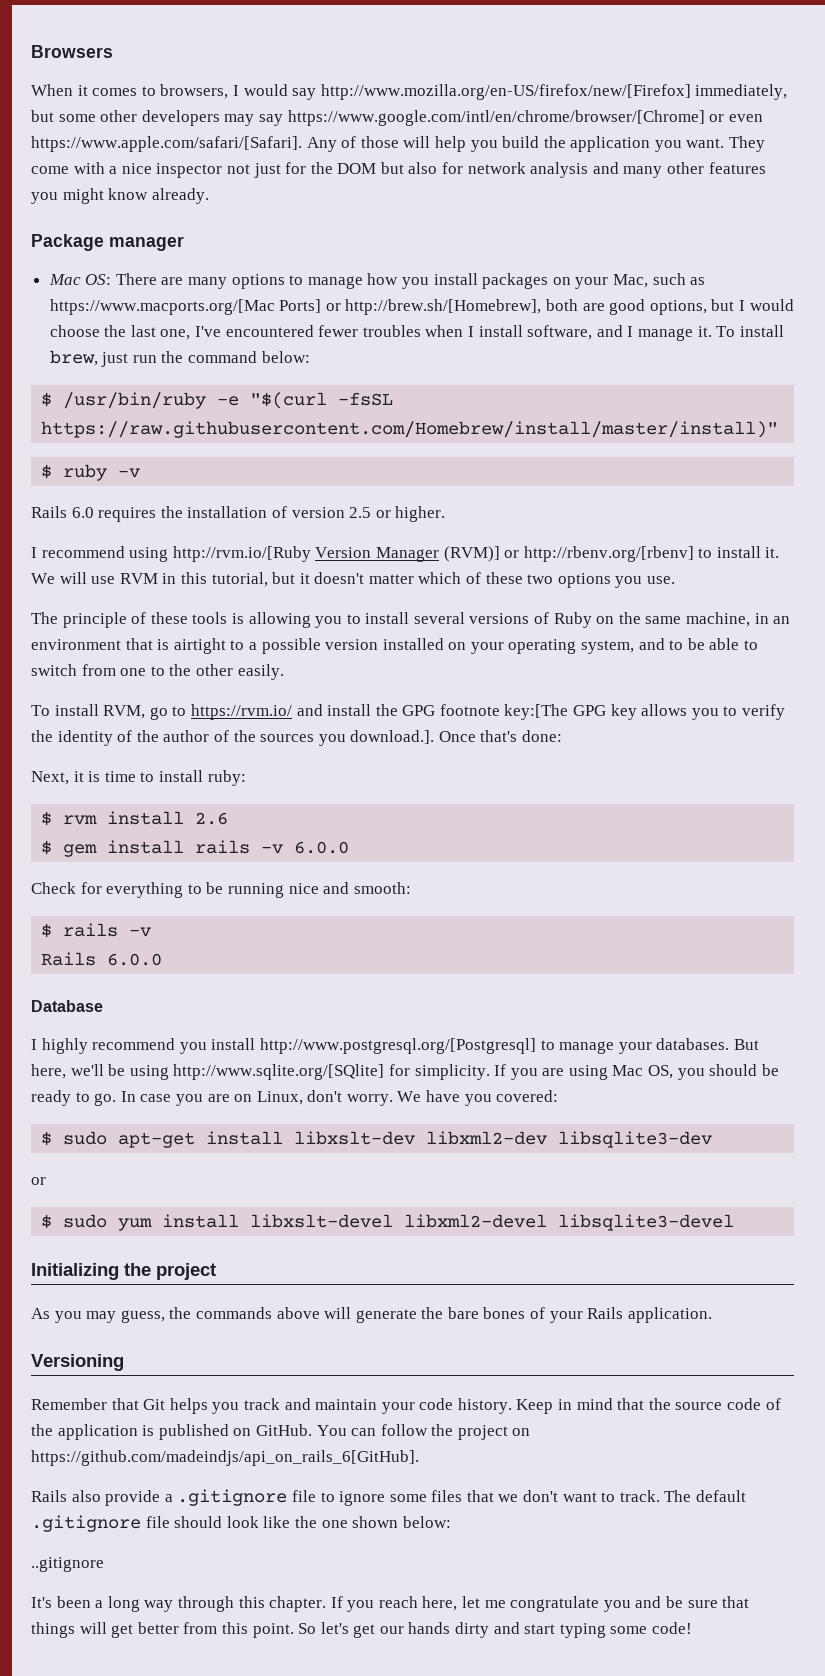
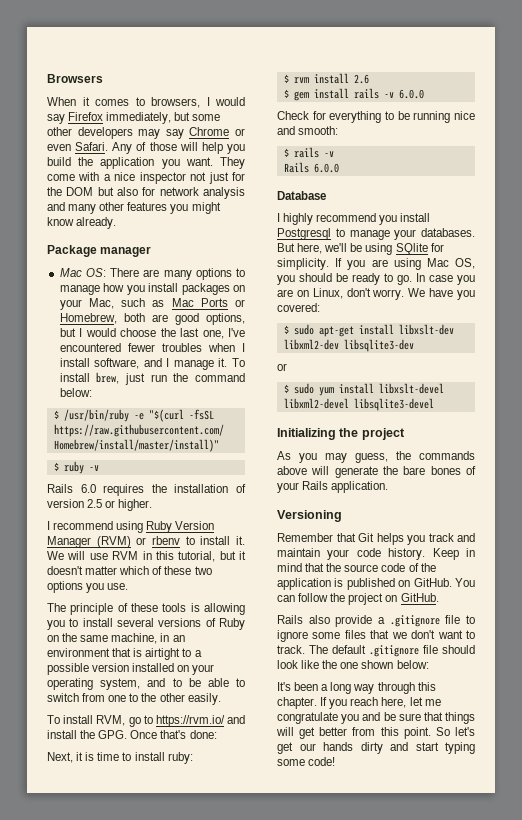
[320,84,691,100] http://www.mozilla.org/en-US/firefox/new/[Firefox] -> [68,112,104,121] Firefox
[287,110,705,126] https://www.google.com/intl/en/chrome/browser/[Chrome] -> [189,127,230,136] Chrome
[31,136,302,152] https://www.apple.com/safari/[Safari]. -> [75,142,109,151] Safari.
[49,299,542,315] https://www.macports.org/[Mac Ports] or http://brew.sh/[Homebrew], -> [171,298,245,307] [59,313,117,324] Mac Ports or Homebrew,
[172,546,311,562] http://rvm.io/[Ruby -> [146,521,173,533] Ruby
[443,546,694,562] (RVM)] or http://rbenv.org/[rbenv] -> [96,536,180,548] (RVM) or rbenv
[402,704,786,720] [31,730,435,746] GPG footnote key:[The GPG key allows you to verify the identity of the author of the sources you download.]. -> [98,730,128,739] GPG.
[259,1038,536,1054] http://www.postgresql.org/[Postgresql] -> [277,228,331,240] Postgresql
[173,1064,385,1080] http://www.sqlite.org/[SQlite] -> [395,243,428,255] SQlite
[31,1450,419,1466] https://github.com/madeindjs/api_on_rails_6[GitHub]. -> [400,593,439,602] GitHub.
[31,1557,104,1572] // ..gitignore -> (429, 664) none

